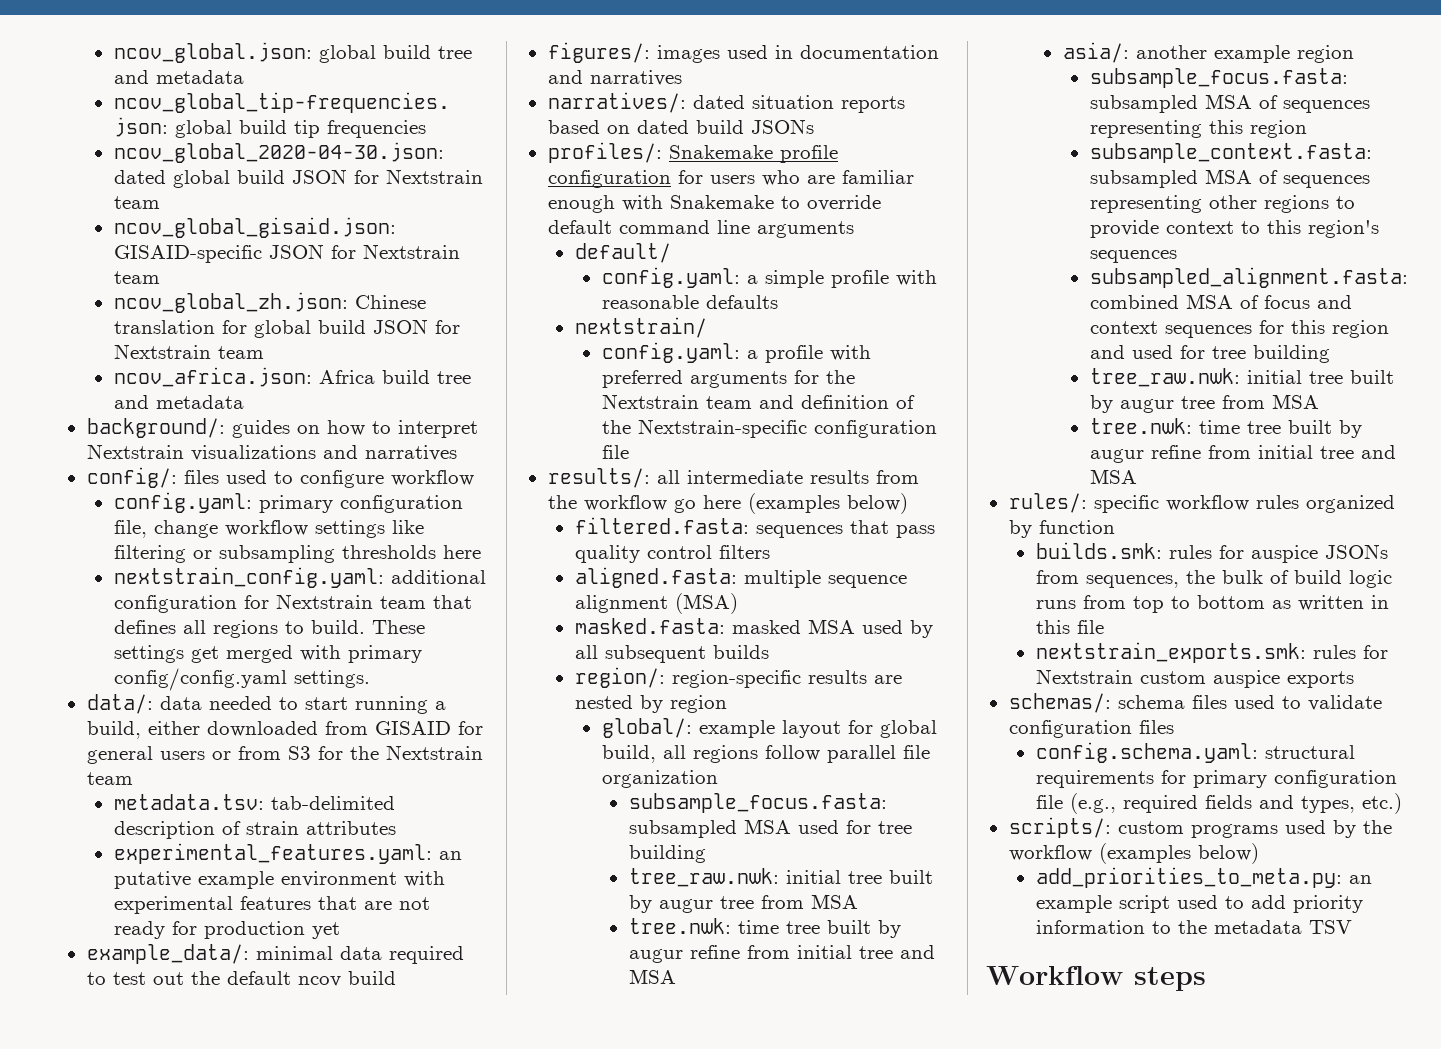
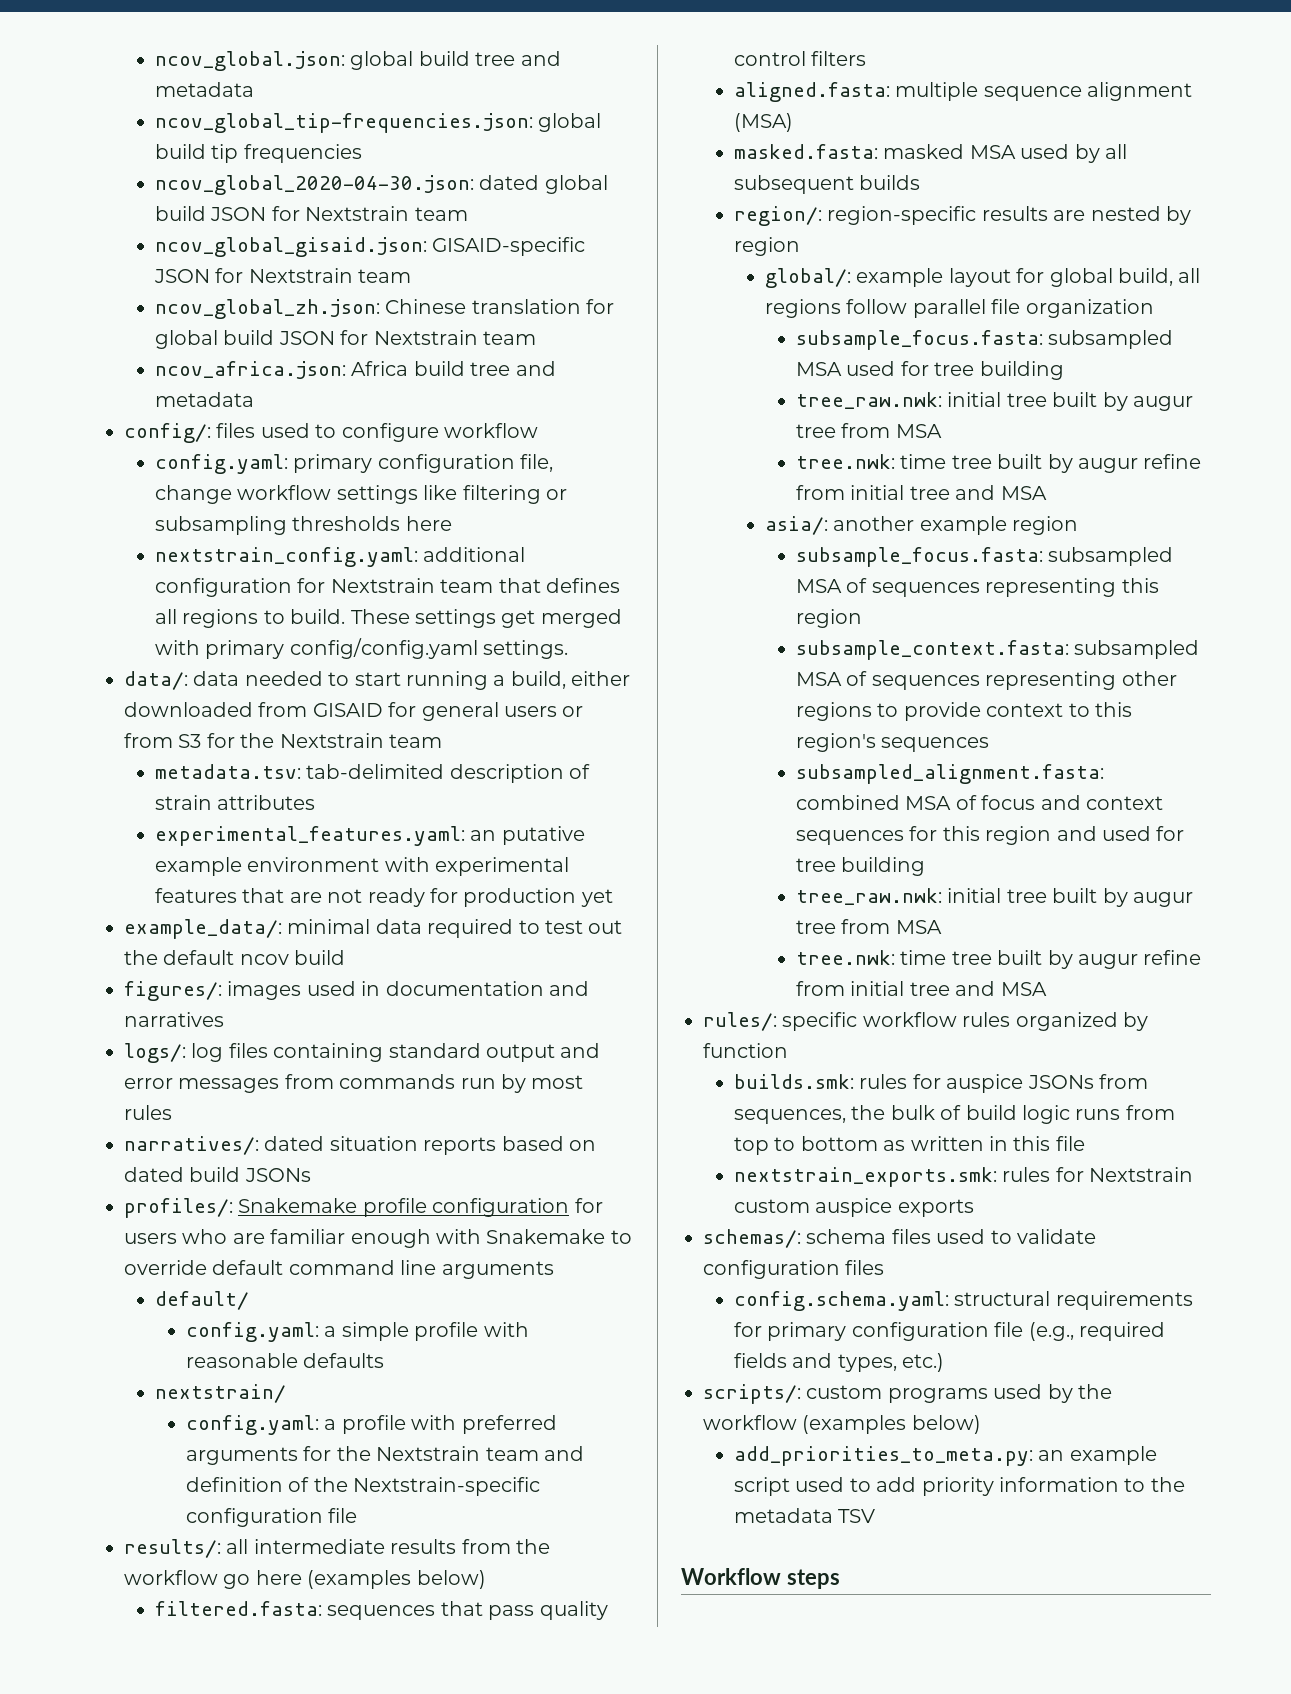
[86,418,478,438] [86,444,457,461] // background/: guides on how to interpret Nextstrain visualizations and narratives -> (255, 399) none
(682, 78) none -> [124,1043,601,1063] [124,1074,584,1093] [124,1105,172,1120] // logs/: log files containing standard output and error messages from commands run by most rules

